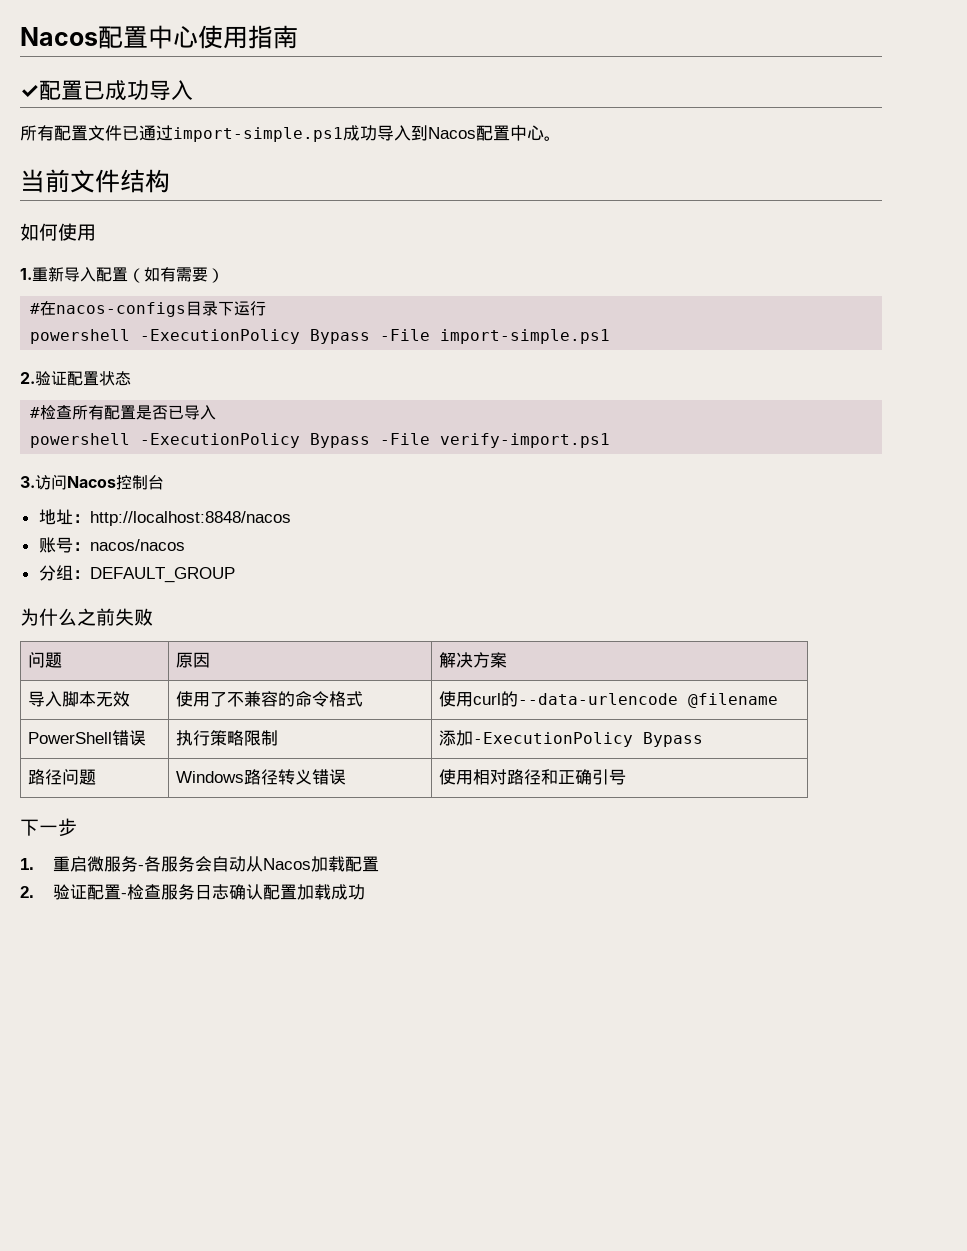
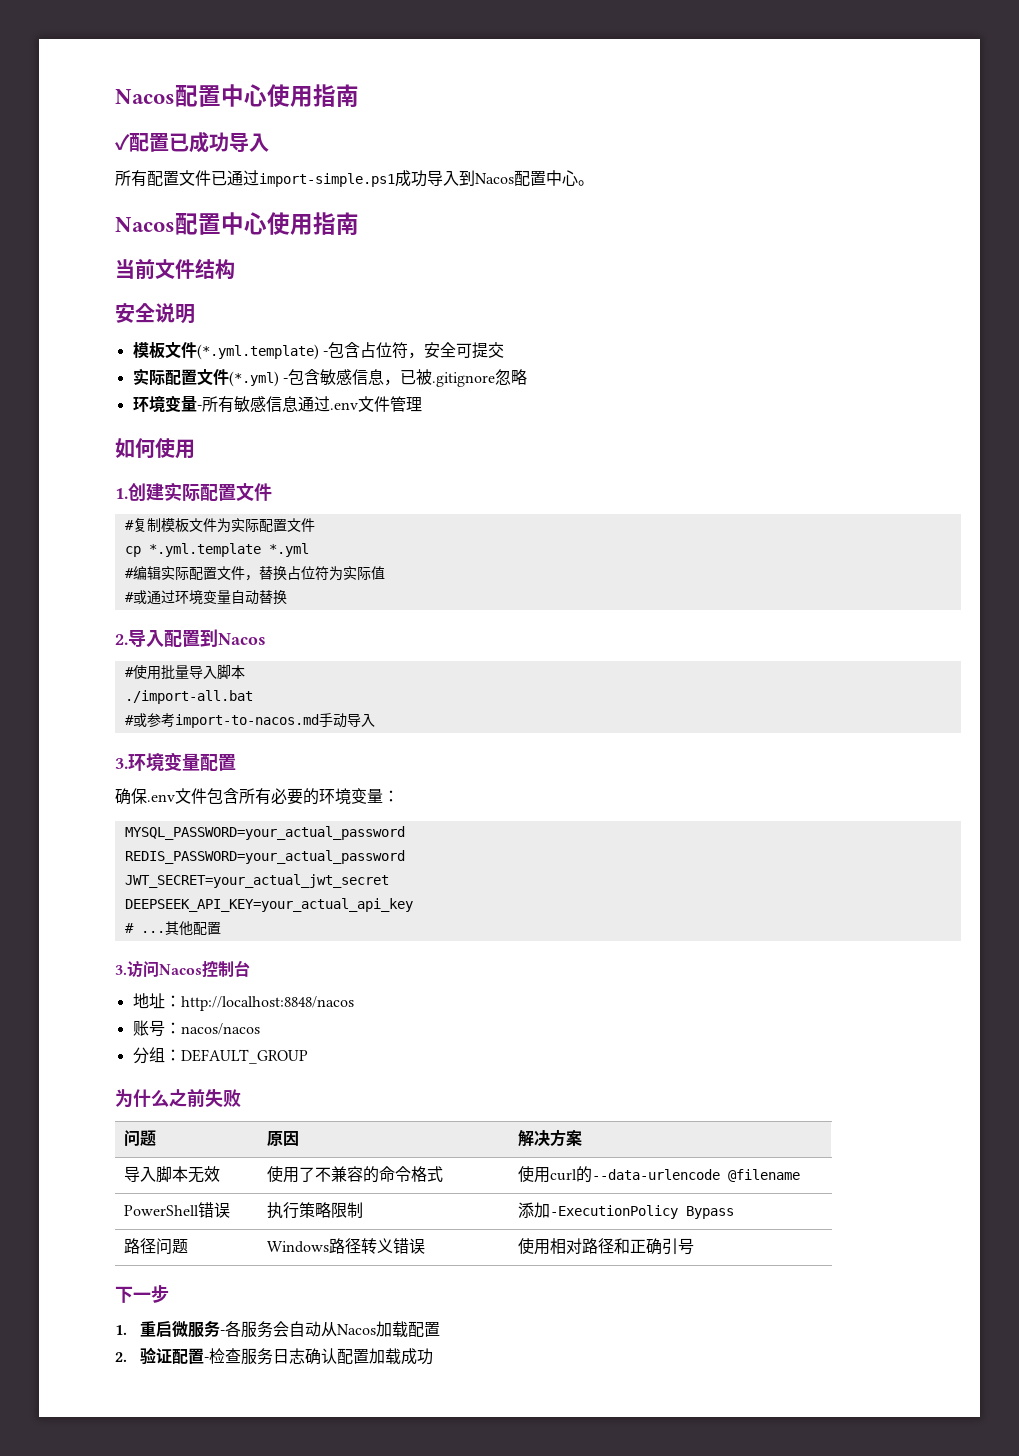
[20,169,170,193] [20,223,96,241] [20,266,224,283] [30,301,267,317] [30,329,611,344] [20,371,131,386] [30,405,217,420] [30,433,611,448] 当前文件结构 // 如何使用 // 1.重新导入配置（如有需要） // #在nacos-configs目录下运行 // powershell -ExecutionPolicy Bypass -File import-simple.ps1 // 2.验证配置状态 // #检查所有配置是否已导入 // powershell -ExecutionPolicy Bypass -File verify-import.ps1 -> [115,212,359,235] [115,259,235,280] [115,303,195,324] [132,342,504,360] [132,368,527,387] [132,395,422,413] [115,438,195,459] [115,482,272,501] [124,517,315,533] [124,543,309,557] [124,565,385,581] [124,589,287,605] [115,629,266,647] [124,664,245,680] [124,690,253,704] [124,713,375,728] [115,752,236,771] [115,788,399,805] [124,826,405,840] [124,850,405,864] [124,874,389,888] [124,898,413,912] [124,921,221,936] Nacos配置中心使用指南 // 当前文件结构 // 安全说明 // 模板文件(*.yml.template) -包含占位符，安全可提交 // 实际配置文件(*.yml) -包含敏感信息，已被.gitignore忽略 // 环境变量-所有敏感信息通过.env文件管理 // 如何使用 // 1.创建实际配置文件 // #复制模板文件为实际配置文件 // cp *.yml.template *.yml // #编辑实际配置文件，替换占位符为实际值 // #或通过环境变量自动替换 // 2.导入配置到Nacos // #使用批量导入脚本 // ./import-all.bat // #或参考import-to-nacos.md手动导入 // 3.环境变量配置 // 确保.env文件包含所有必要的环境变量： // MYSQL_PASSWORD=your_actual_password // REDIS_PASSWORD=your_actual_password // JWT_SECRET=your_actual_jwt_secret // DEEPSEEK_API_KEY=your_actual_api_key // # ...其他配置

